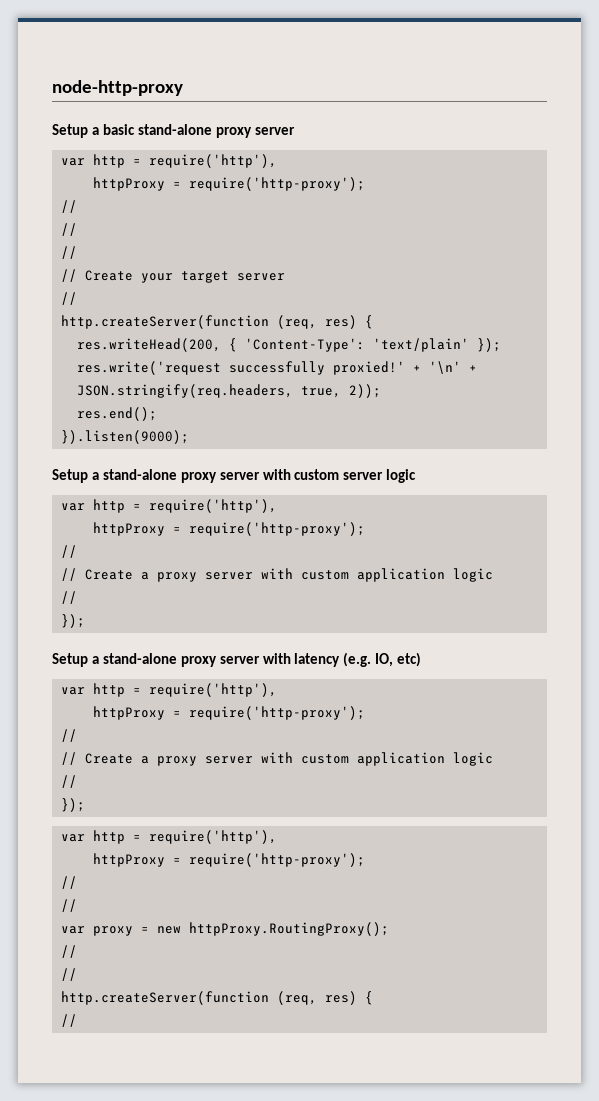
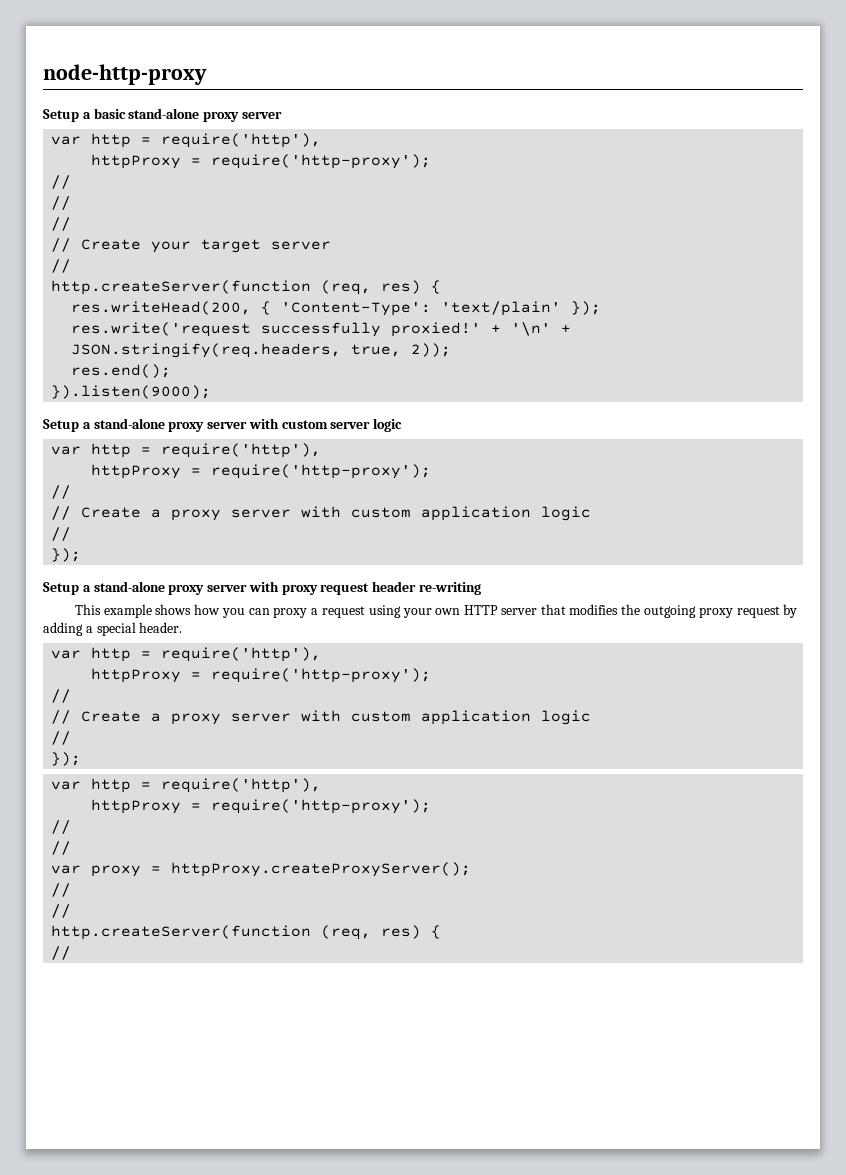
[294,652,422,667] latency (e.g. IO, etc) -> [281,581,482,595] [74,604,798,618] [43,622,183,636] proxy request header re-writing // This example shows how you can proxy a request using your own HTTP server that modifies the outgoing proxy request by adding a special header.
[156,922,389,936] new httpProxy.RoutingProxy(); -> [171,862,472,877] httpProxy.createProxyServer();

